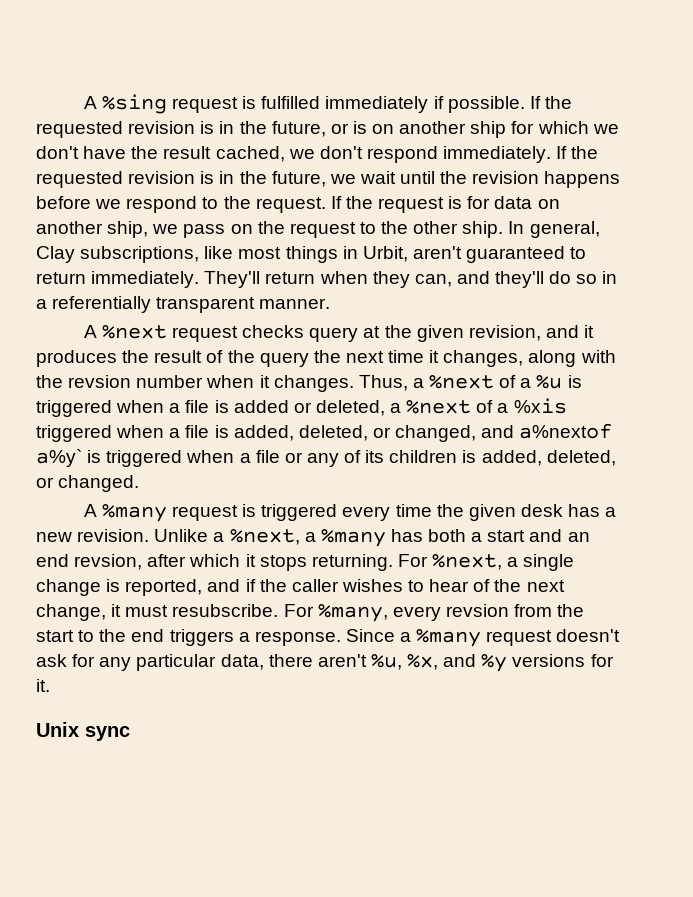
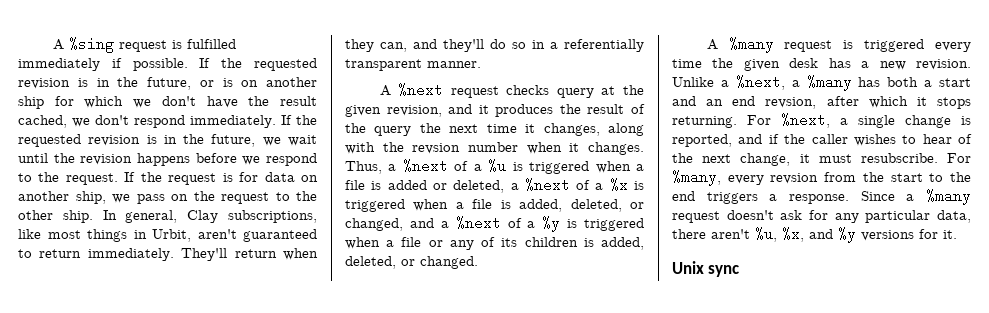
[513,398,567,414] %xis -> [609,178,644,192] %x is
[519,423,613,439] [36,449,82,467] a%nextof a%y` -> [440,216,561,232] a %next of a %y

